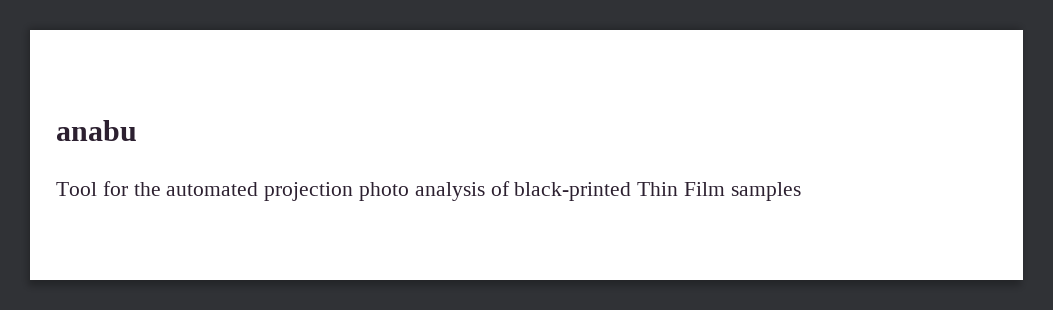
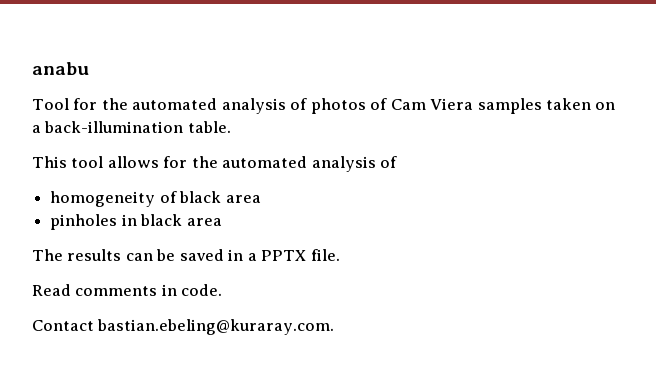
[264,181,801,201] projection photo analysis of black-printed Thin Film samples -> [221,98,616,114] [32,121,231,133] [32,156,398,172] [50,191,261,207] [50,214,222,230] [32,249,340,261] [32,284,223,296] [32,319,335,335] analysis of photos of Cam Viera samples taken on a back-illumination table. // This tool allows for the automated analysis of // homogeneity of black area // pinholes in black area // The results can be saved in a PPTX file. // Read comments in code. // Contact bastian.ebeling@kuraray.com.

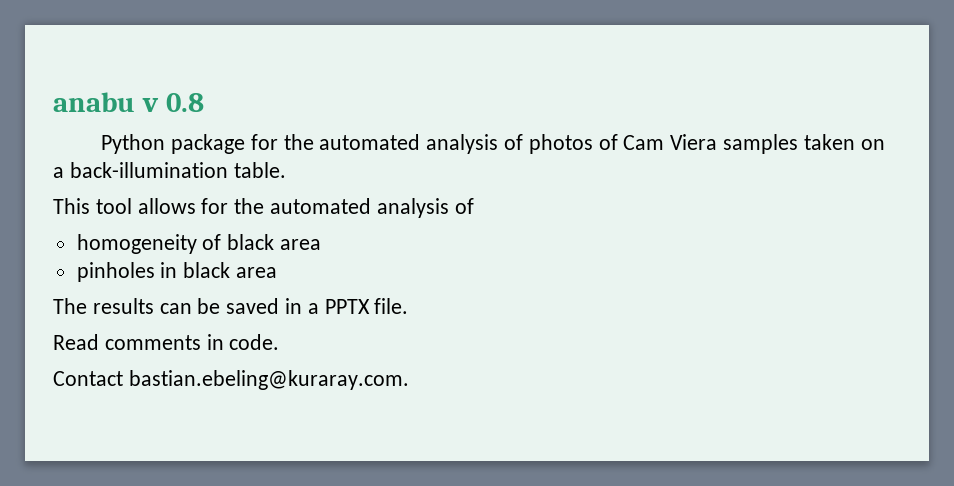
[32,98,69,110] // Tool -> [141,93,204,112] [101,134,245,154] v 0.8 // Python package

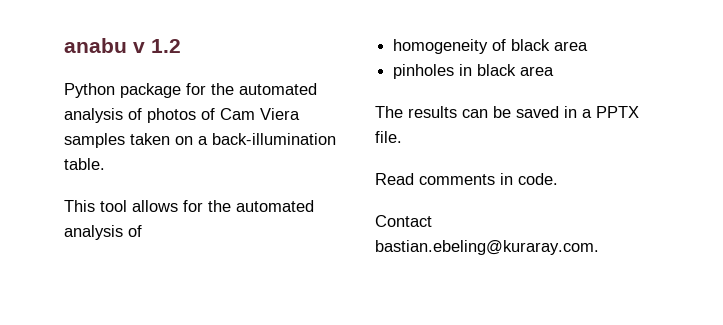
[165,93,204,112] 0.8 -> [151,39,181,53] 1.2

